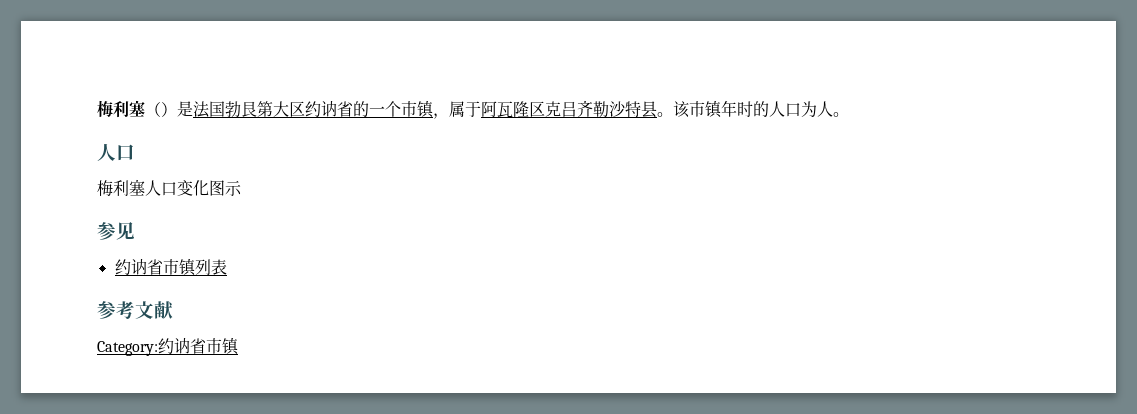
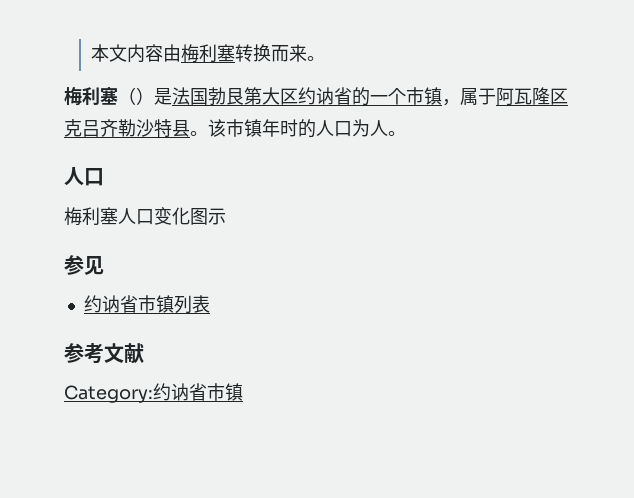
(97, 108) none -> [91,44,326,63] 本文内容由梅利塞转换而来。 //

